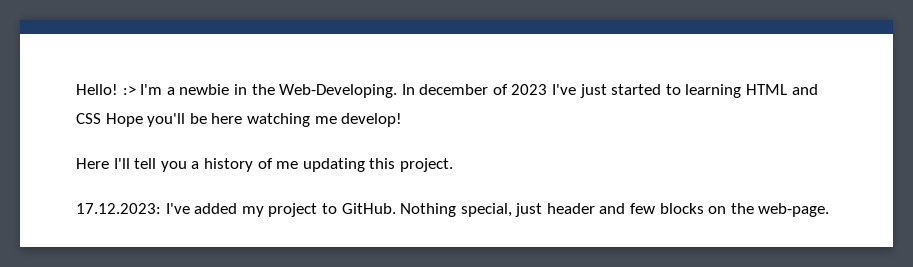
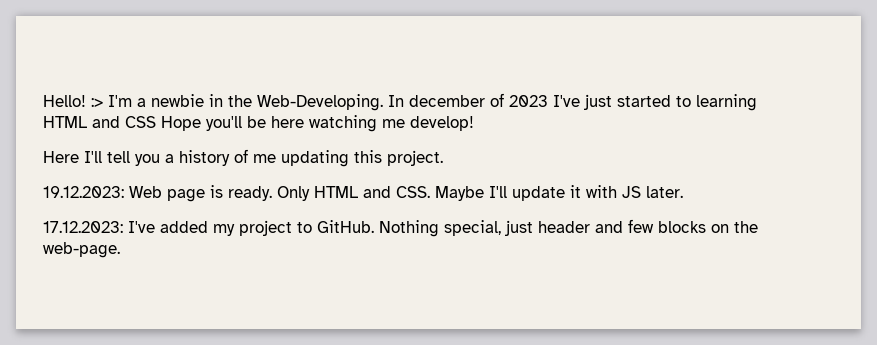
(453, 165) none -> [43,185,683,202] // 19.12.2023: Web page is ready. Only HTML and CSS. Maybe I'll update it with JS later.

